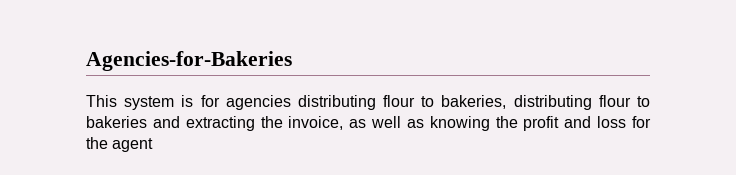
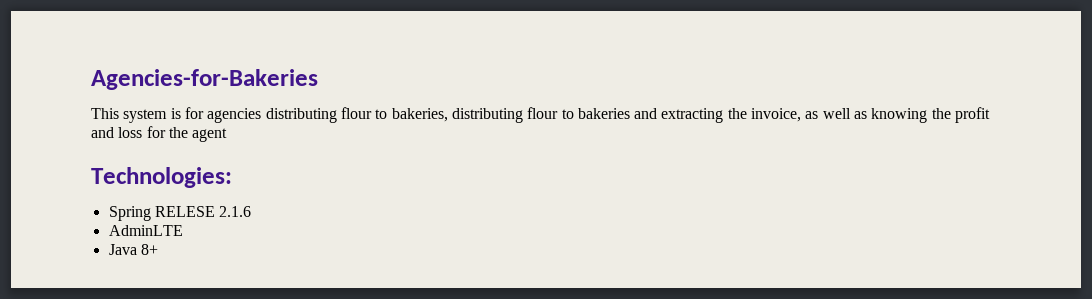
(154, 145) none -> [91,167,232,188] [108,206,252,221] [108,225,183,236] [108,244,158,255] // Technologies: // Spring RELESE 2.1.6 // AdminLTE // Java 8+

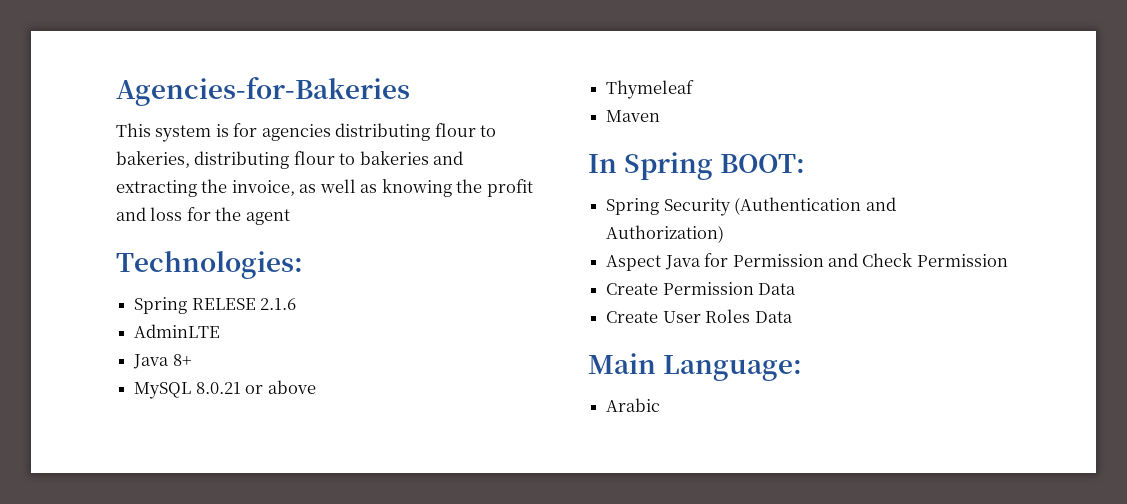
(158, 249) none -> [134,380,316,399] [606,80,695,99] [606,110,661,122] [588,152,806,180] [606,197,896,216] [606,225,725,243] [606,253,1008,271] [606,282,797,295] [606,309,793,323] [588,353,803,381] [606,398,661,412] // MySQL 8.0.21 or above // Thymeleaf // Maven // In Spring BOOT: // Spring Security (Authentication and Authorization) // Aspect Java for Permission and Check Permission // Create Permission Data // Create User Roles Data // Main Language: // Arabic

